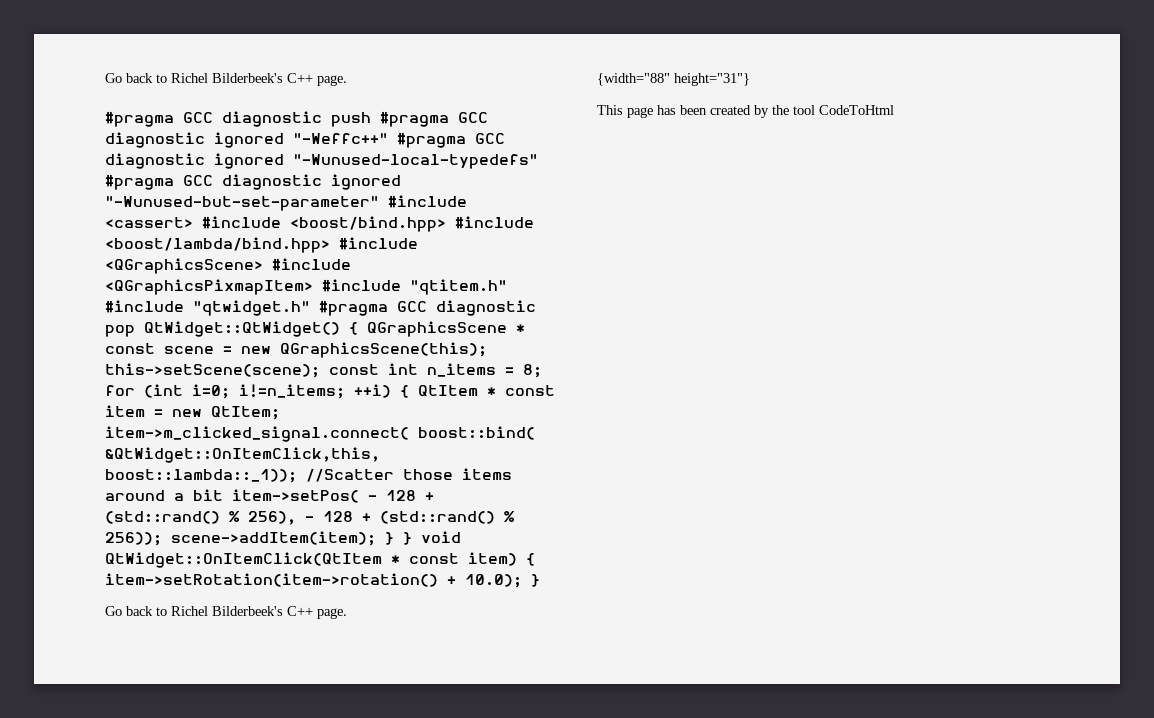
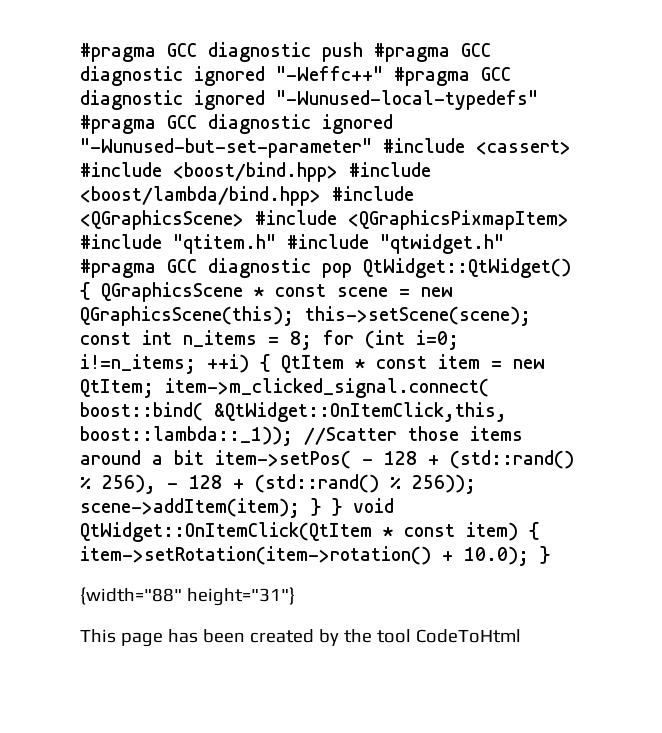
[105,73,347,86] Go back to Richel Bilderbeek's C++ page. // -> (80, 52) none
[105,606,347,619] // Go back to Richel Bilderbeek's C++ page. -> (550, 555) none

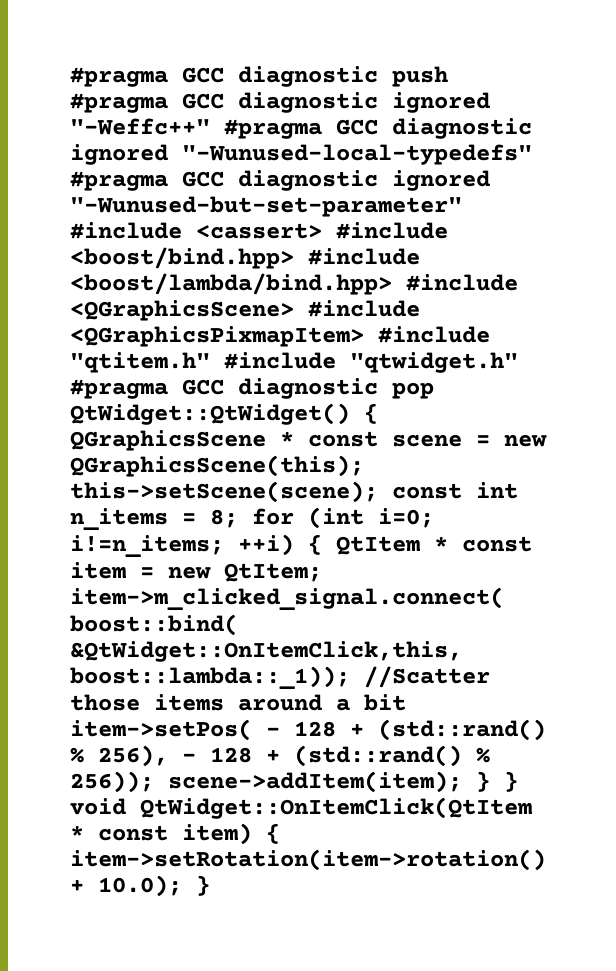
[80,587,295,606] [80,629,521,647] // {width="88" height="31"} // This page has been created by the tool CodeToHtml -> (210, 885) none

